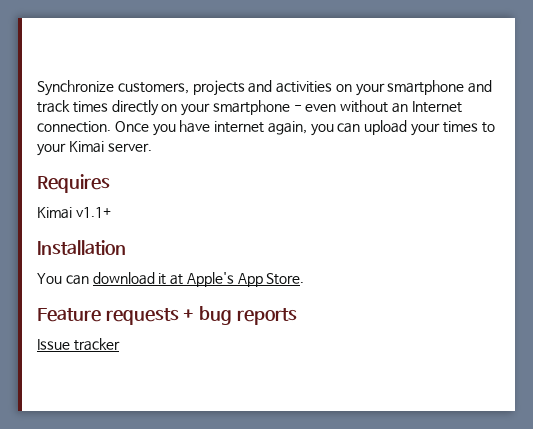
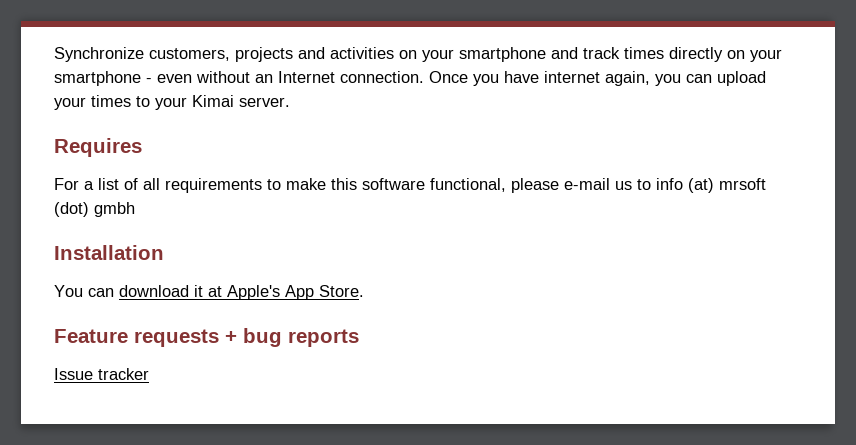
[37,207,111,219] Kimai v1.1+ -> [54,178,766,193] [54,202,135,217] For a list of all requirements to make this software functional, please e-mail us to info (at) mrsoft (dot) gmbh

